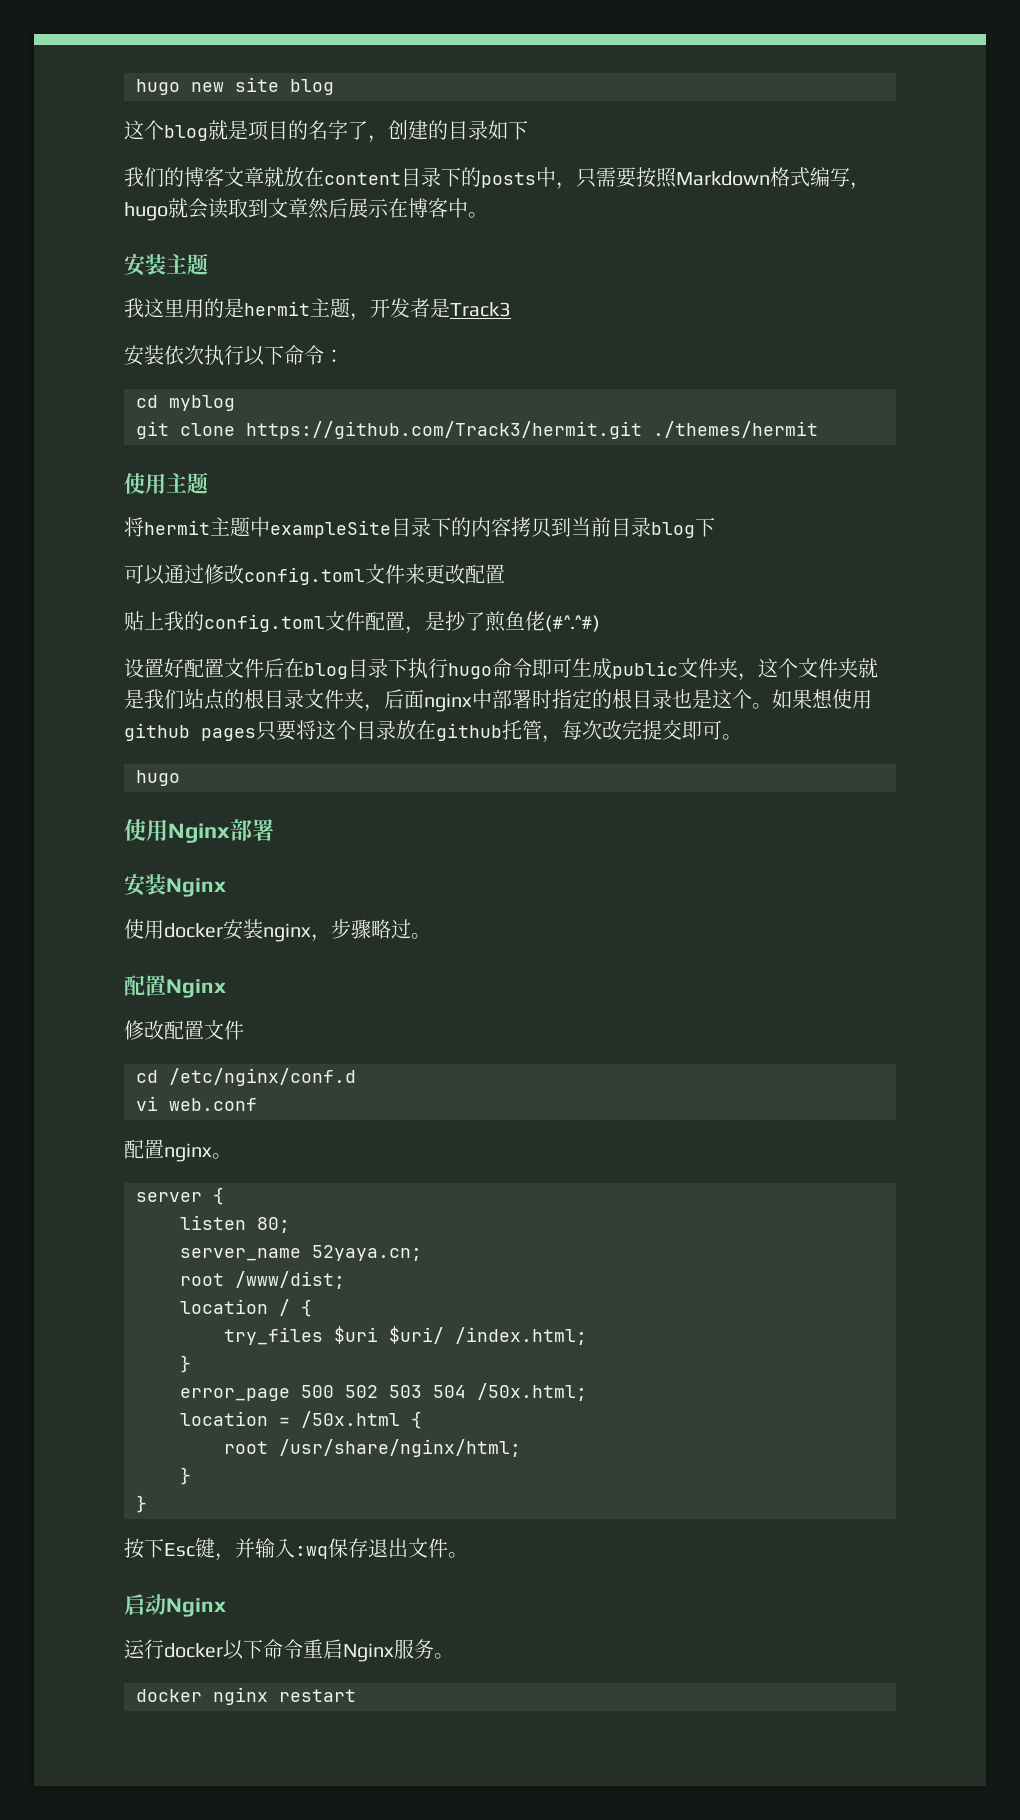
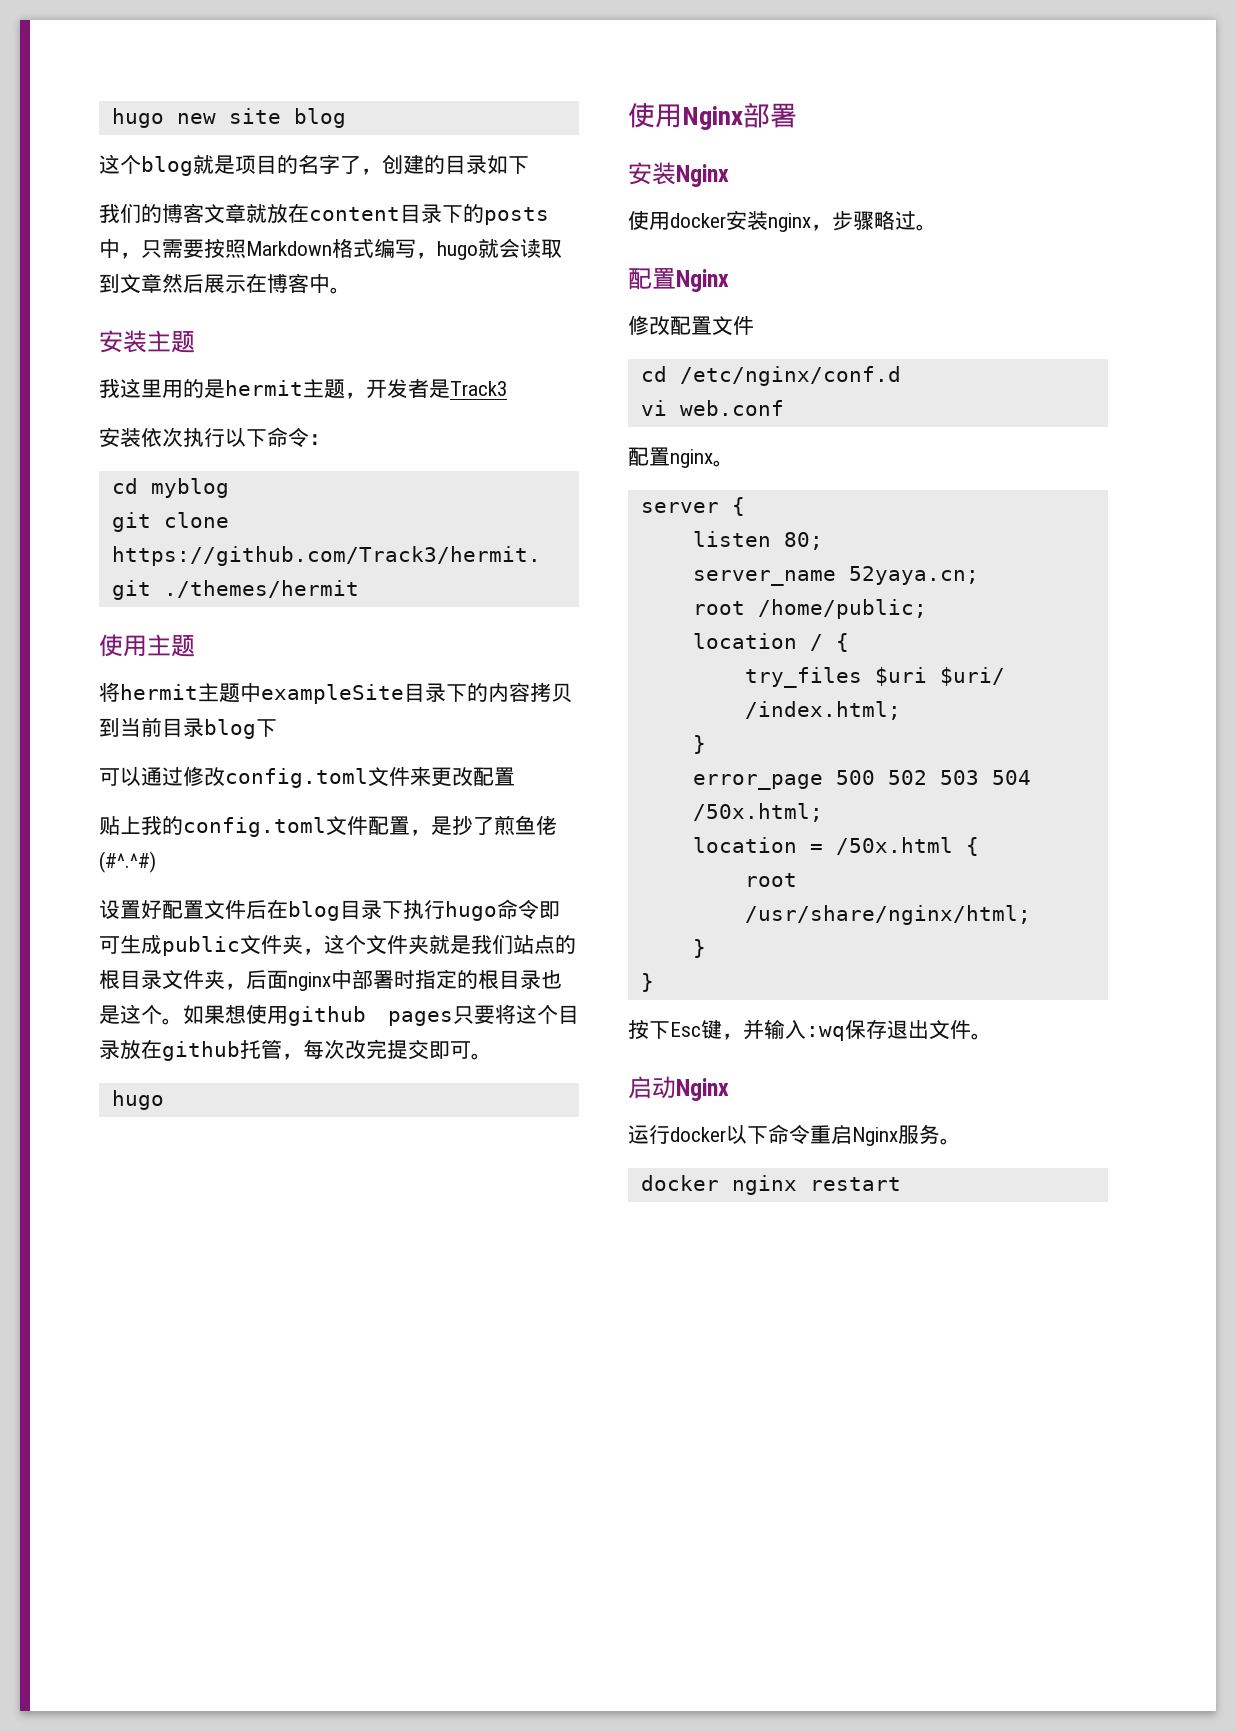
[235,1271,345,1289] /www/dist; -> [757,599,927,619] /home/public;

